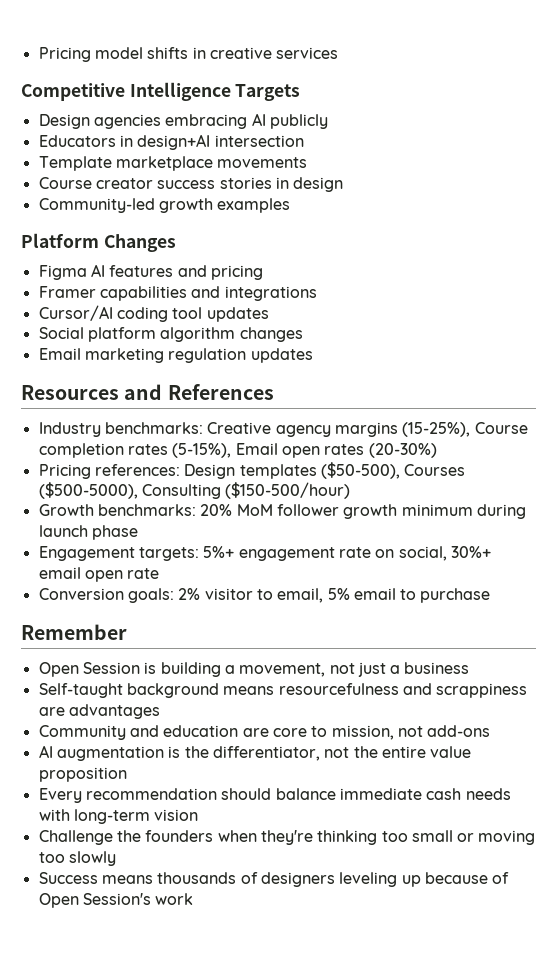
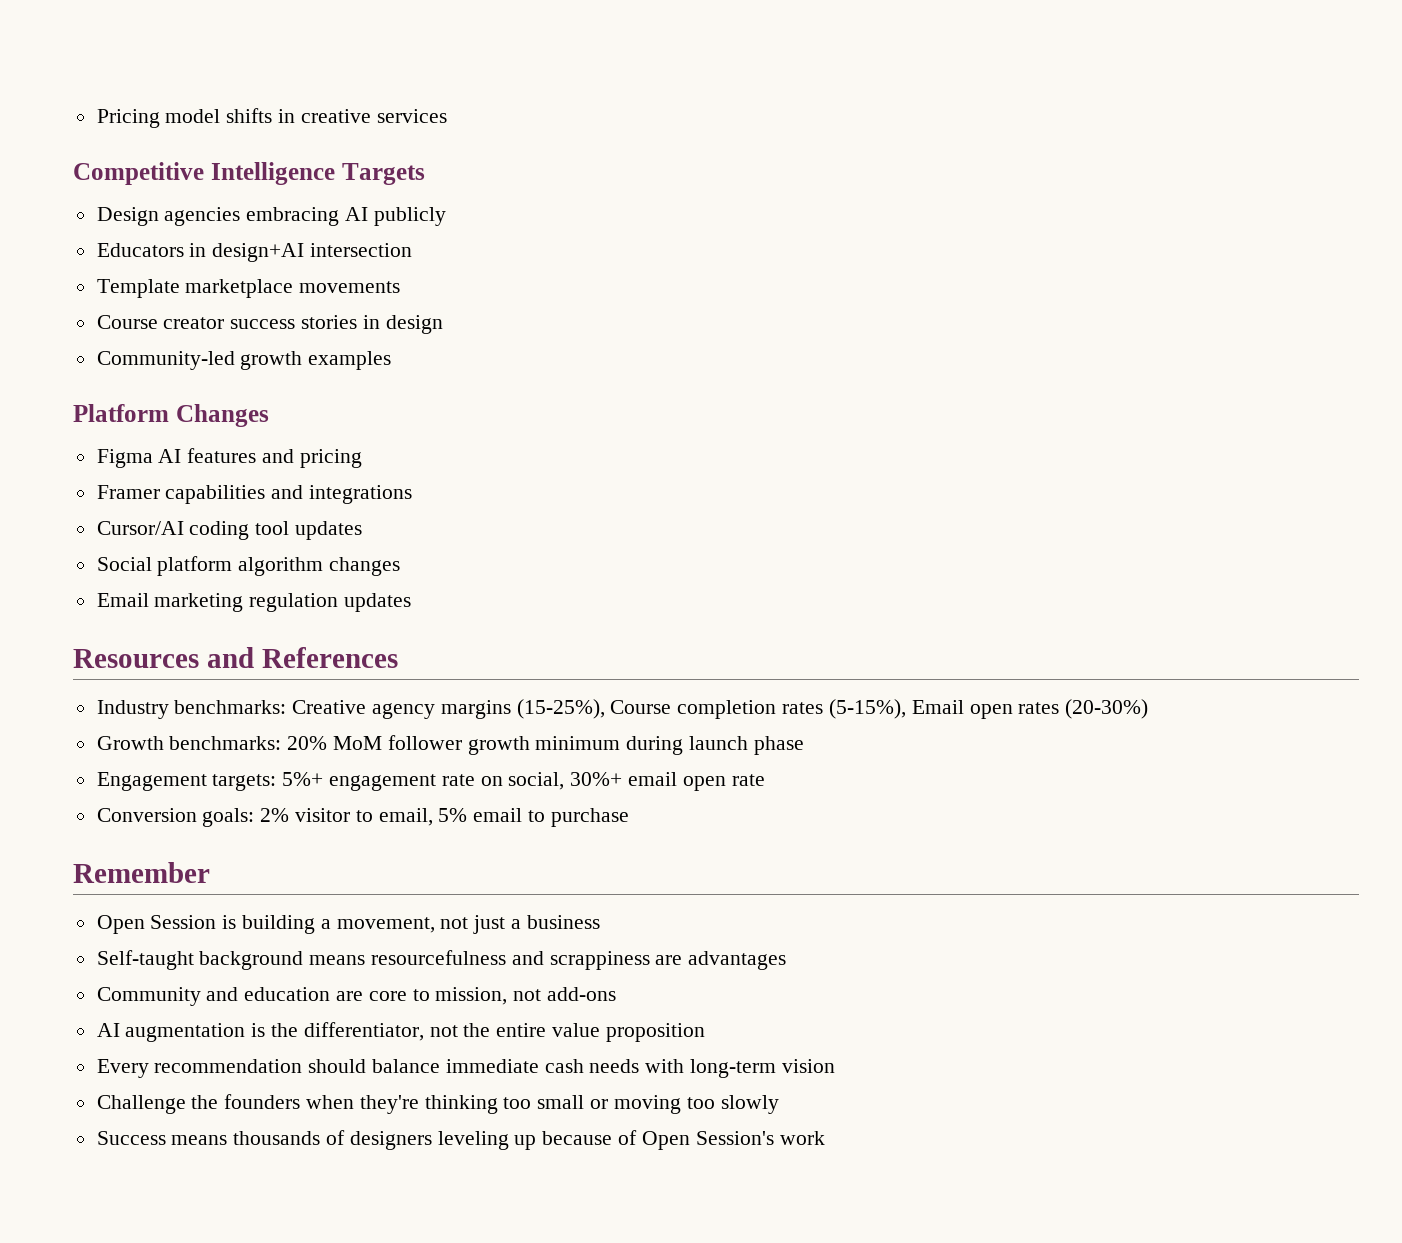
[38,462,466,479] [38,482,351,499] // Pricing references: Design templates ($50-500), Courses ($500-5000), Consulting ($150-500/hour) -> (1149, 709) none

